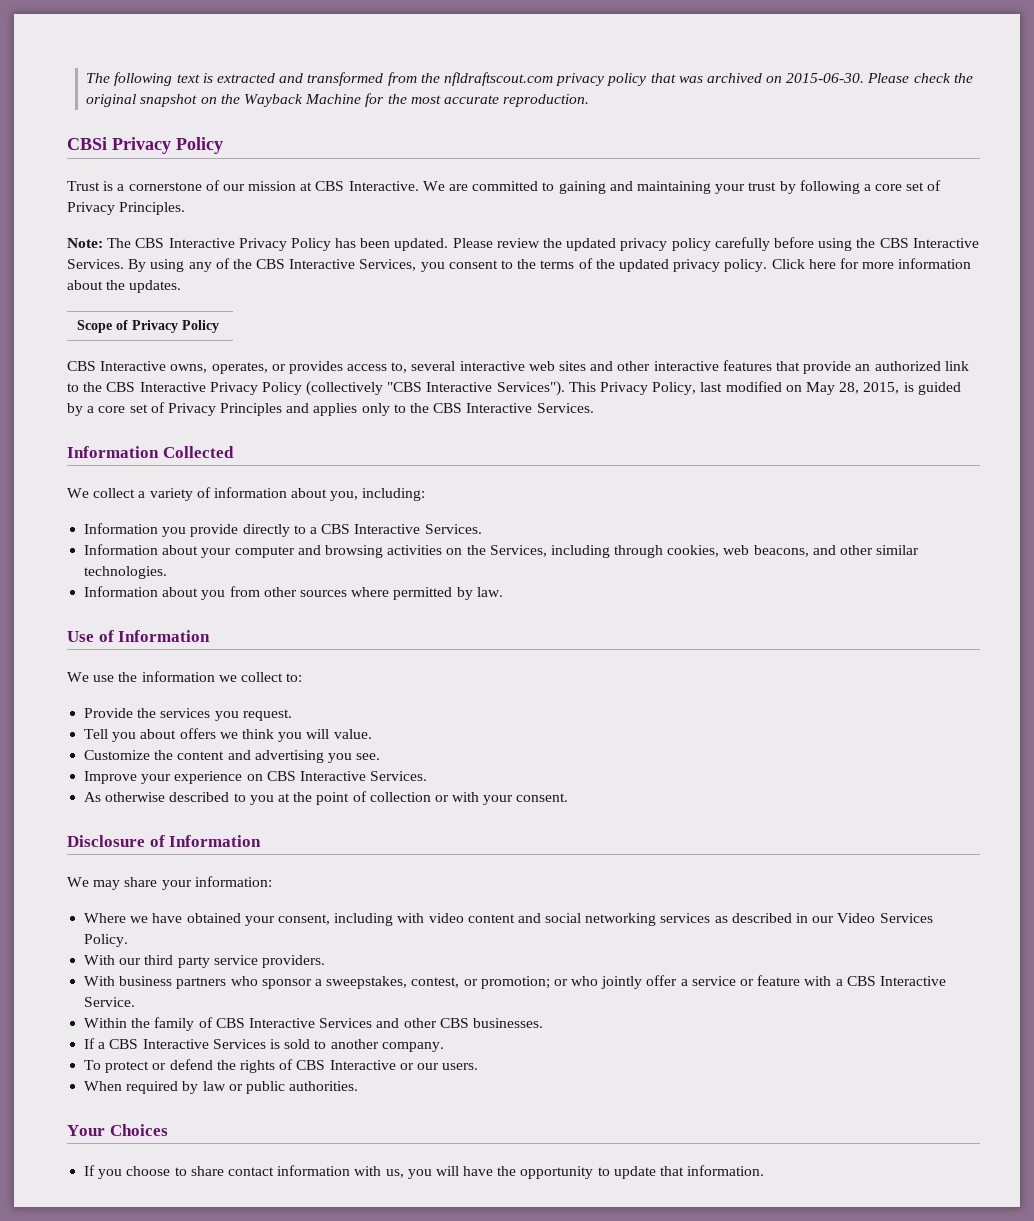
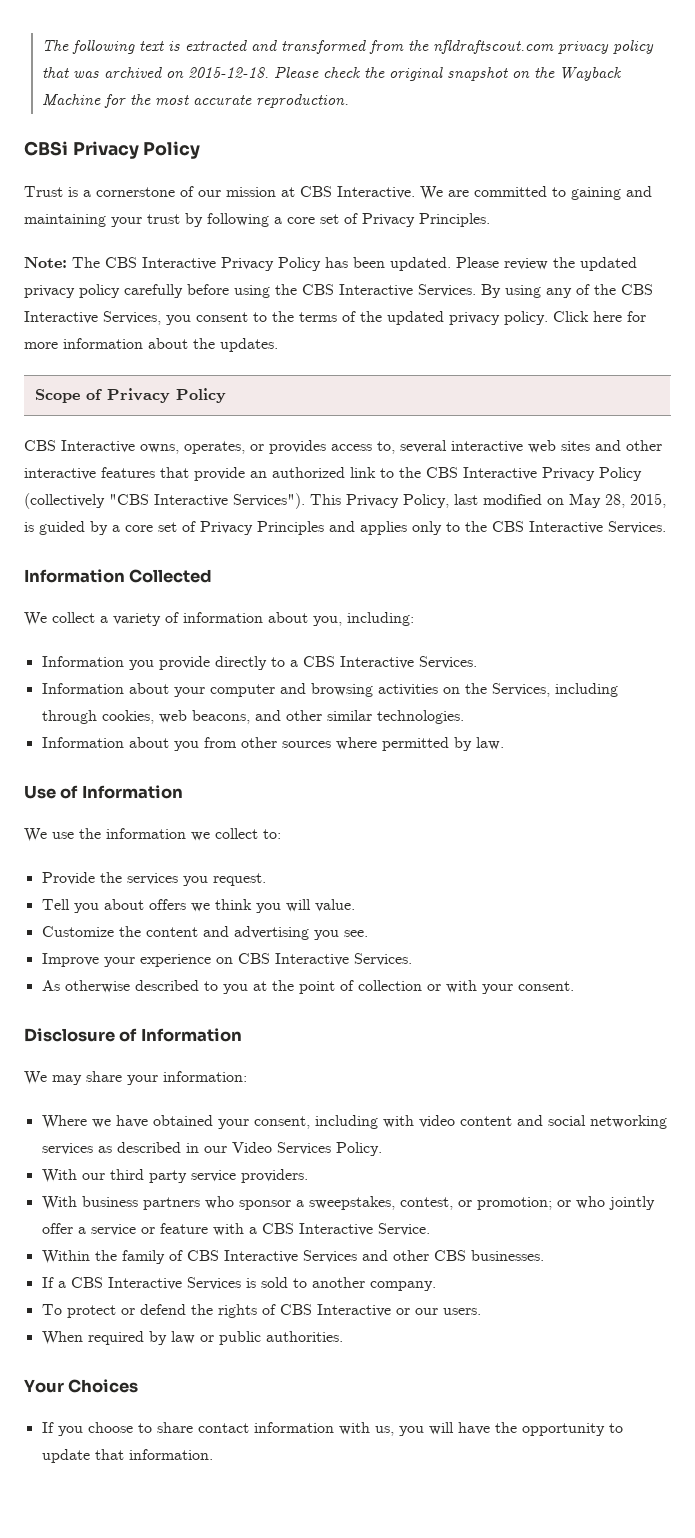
[786,73,865,83] 2015-06-30. -> [187,67,269,78] 2015-12-18.

